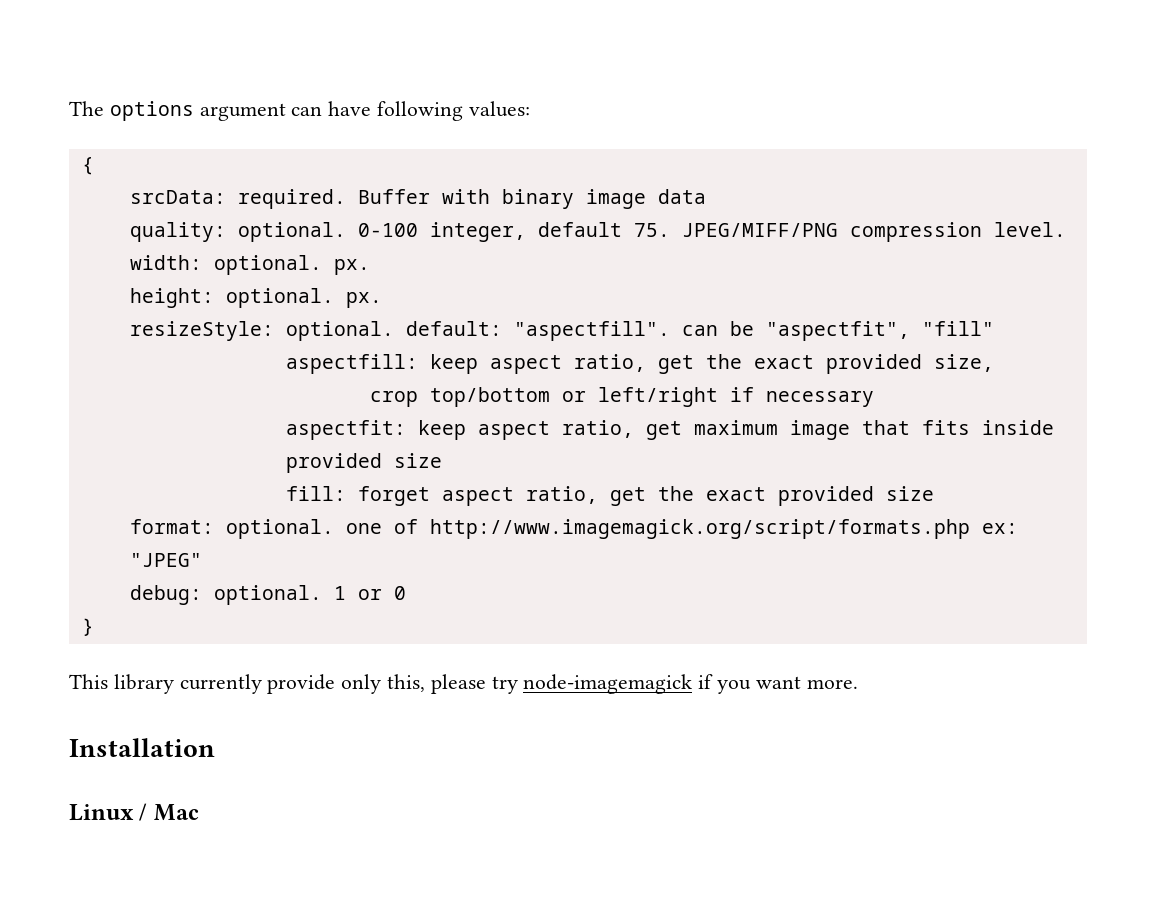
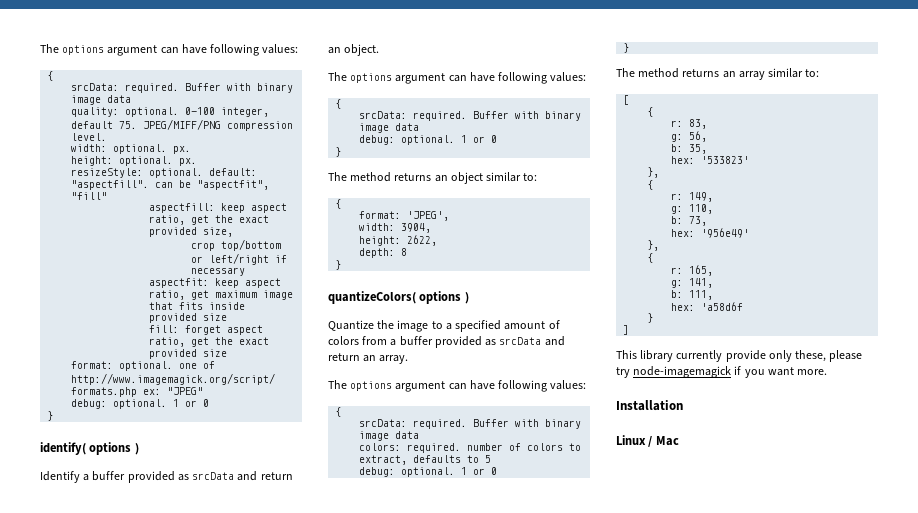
(94, 627) none -> [40,442,139,455] [40,471,293,483] [328,44,380,56] [328,72,587,84] [335,99,342,109] [359,111,582,121] [359,123,420,133] [359,135,498,145] [335,147,342,157] [328,172,538,184] [335,199,342,209] [359,211,450,221] [359,223,432,233] [359,235,438,246] [359,248,408,258] [335,260,342,270] [328,291,469,304] [328,320,560,332] [328,336,565,348] [328,353,409,364] [328,380,587,392] [335,407,342,417] [359,419,582,429] [359,431,420,441] [359,443,582,453] [359,455,492,465] [359,467,498,477] [623,43,630,53] [616,68,820,80] [623,95,630,105] [647,107,654,117] [671,119,708,129] [671,131,708,142] [671,144,708,154] [671,156,750,164] [647,167,660,178] [647,180,654,190] [671,192,714,202] [671,204,714,214] [671,216,708,226] [671,228,750,238] [647,240,660,251] [647,253,654,263] [671,265,714,276] [671,278,714,288] [671,290,714,300] [671,302,744,311] [647,313,654,323] [623,325,630,335] // identify( options ) // Identify a buffer provided as srcData and return an object. // The options argument can have following values: // { // srcData: required. Buffer with binary image data // debug: optional. 1 or 0 // } // The method returns an object similar to: // { // format: 'JPEG', // width: 3904, // height: 2622, // depth: 8 // } // quantizeColors( options ) // Quantize the image to a specified amount of colors from a buffer provided as srcData and return an array. // The options argument can have following values: // { // srcData: required. Buffer with binary image data // colors: required. number of colors to extract, defaults to 5 // debug: optional. 1 or 0 // } // The method returns an array similar to: // [ // { // r: 83, // g: 56, // b: 35, // hex: '533823' // }, // { // r: 149, // g: 110, // b: 73, // hex: '956e49' // }, // { // r: 165, // g: 141, // b: 111, // hex: 'a58d6f // } // ]
[387,674,426,692] this, -> [795,350,827,362] these,

